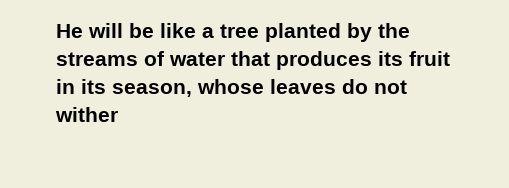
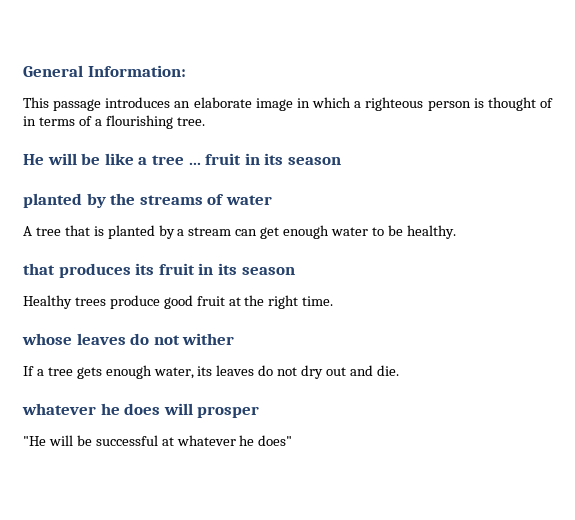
(56, 31) none -> [23,65,186,77] [23,97,553,111] [23,115,205,129] General Information: // This passage introduces an elaborate image in which a righteous person is thought of in terms of a flourishing tree. //
(259, 31) none -> [188,153,341,165] ... fruit in its season //
(225, 59) none -> [23,225,456,239] // A tree that is planted by a stream can get enough water to be healthy. //
[112,83,192,97] season, -> [241,267,295,275] [23,295,334,309] season // Healthy trees produce good fruit at the right time. //
(118, 114) none -> [23,365,399,379] [22,403,260,418] [23,435,293,446] // If a tree gets enough water, its leaves do not dry out and die. // whatever he does will prosper // "He will be successful at whatever he does"

